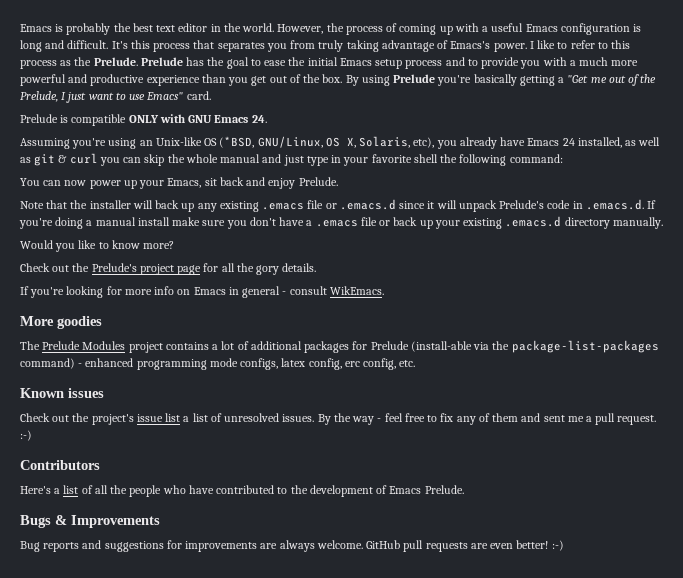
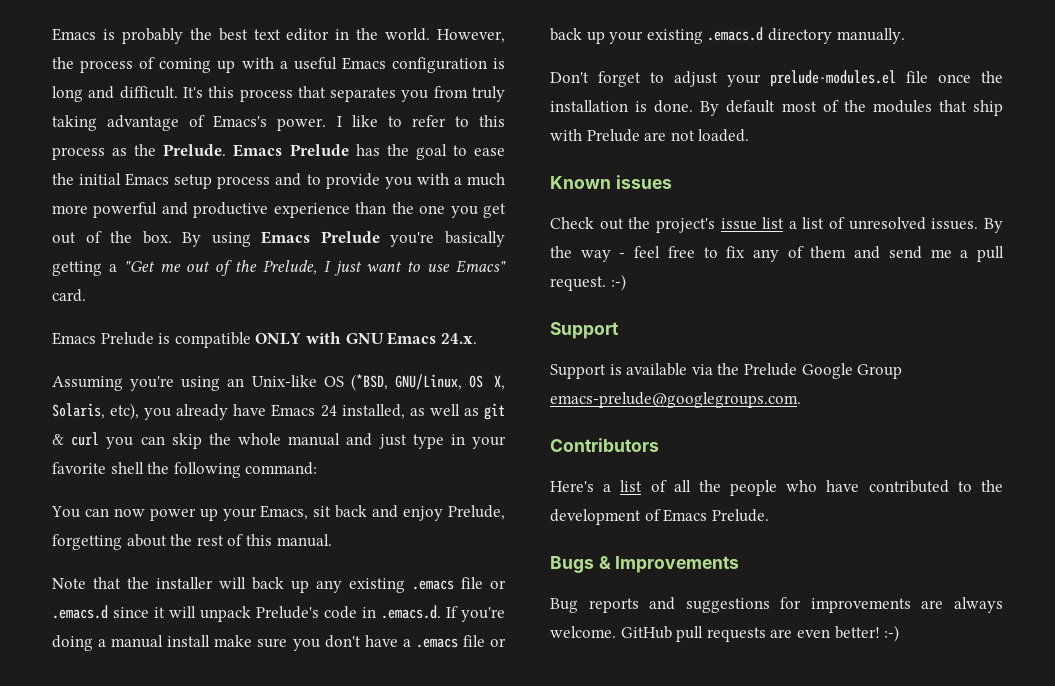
(138, 61) none -> [233,144,283,157] Emacs
(226, 78) none -> [391,202,446,214] the one
(390, 80) none -> [261,231,311,244] Emacs
(211, 95) none -> [52,332,96,345] Emacs
[251,115,267,123] 24. -> [440,333,477,344] 24.x.
[298,177,338,186] Prelude. -> [448,505,506,520] [52,534,332,550] Prelude, forgetting about the rest of this manual.
[20,240,175,252] [20,263,317,275] [20,286,384,298] [20,316,102,329] [20,340,659,353] [20,358,416,370] Would you like to know more? // Check out the Prelude's project page for all the gory details. // If you're looking for more info on Emacs in general - consult WikEmacs. // More goodies // The Prelude Modules project contains a lot of additional packages for Prelude (install-able via the package-list-packages command) - enhanced programming mode configs, latex config, erc config, etc. -> [550,70,1003,87] [550,100,1004,116] [550,129,750,142] Don't forget to adjust your prelude-modules.el file once the installation is done. By default most of the modules that ship with Prelude are not loaded.
[543,415,565,422] sent -> [888,246,922,259] send
(32, 435) none -> [550,322,619,339] [550,363,903,379] [550,392,801,408] // Support // Support is available via the Prelude Google Group emacs-prelude@googlegroups.com.

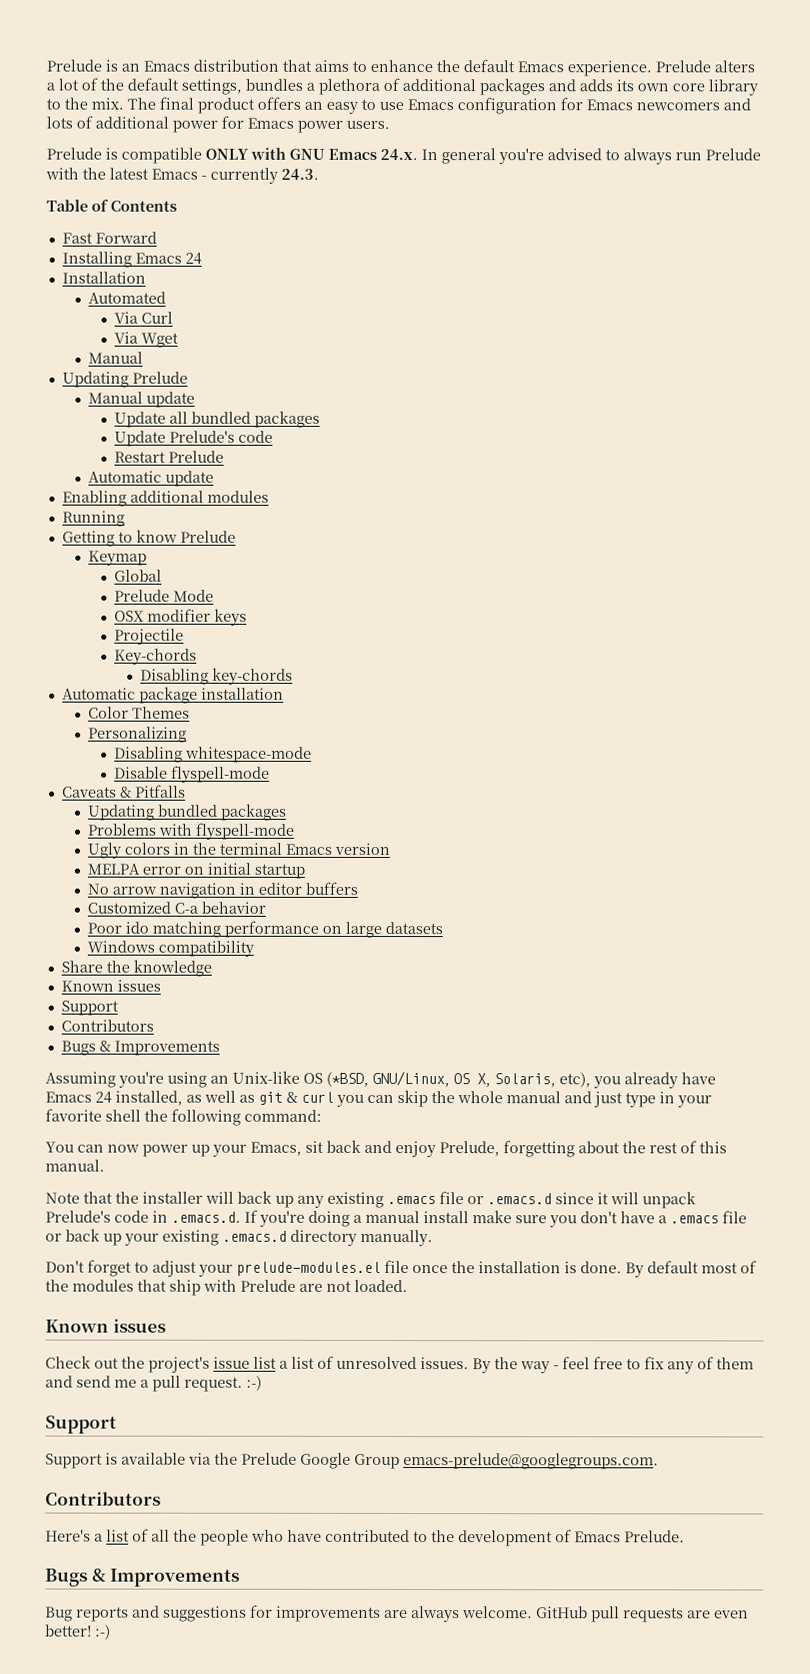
[52,28,505,44] [52,57,505,73] [52,86,505,102] [52,115,506,131] [52,144,506,160] [52,173,505,189] [52,202,507,218] [52,231,505,247] [52,260,507,276] [52,289,86,302] [52,332,96,345] Emacs is probably the best text editor in the world. However, the process of coming up with a useful Emacs configuration is long and difficult. It's this process that separates you from truly taking advantage of Emacs's power. I like to refer to this process as the Prelude. Emacs Prelude has the goal to ease the initial Emacs setup process and to provide you with a much more powerful and productive experience than the one you get out of the box. By using Emacs Prelude you're basically getting a "Get me out of the Prelude, I just want to use Emacs" card. // Emacs -> [46,59,755,77] [46,77,758,96] [46,96,751,115] [46,115,390,133] Prelude is an Emacs distribution that aims to enhance the default Emacs experience. Prelude alters a lot of the default settings, bundles a plethora of additional packages and adds its own core library to the mix. The final product offers an easy to use Emacs configuration for Emacs newcomers and lots of additional power for Emacs power users. //
(477, 338) none -> [421,148,761,165] [45,167,319,184] [46,199,177,212] [61,231,157,244] [61,251,202,268] [61,271,146,284] [88,291,167,304] [114,311,174,324] [114,331,180,348] [88,351,144,364] [61,371,188,388] [88,391,196,408] [114,410,321,428] [114,430,274,447] [114,450,225,463] [88,470,215,487] [61,490,269,507] [61,510,125,527] [61,529,236,547] [88,550,148,566] [114,569,163,582] [114,589,215,602] [114,608,248,626] [114,628,185,645] [114,648,198,665] [140,667,294,685] [61,686,284,704] [88,706,191,719] [88,726,188,743] [114,746,313,763] [114,765,271,783] [61,784,186,798] [88,803,288,821] [88,822,296,840] [87,842,391,859] [87,862,306,879] [87,881,359,899] [87,901,267,914] [87,920,444,938] [87,940,255,957] [60,959,212,977] [60,979,161,992] [60,1000,119,1016] [60,1019,154,1032] [60,1040,220,1056] In general you're advised to always run Prelude with the latest Emacs - currently 24.3. // Table of Contents // Fast Forward // Installing Emacs 24 // Installation // Automated // Via Curl // Via Wget // Manual // Updating Prelude // Manual update // Update all bundled packages // Update Prelude's code // Restart Prelude // Automatic update // Enabling additional modules // Running // Getting to know Prelude // Keymap // Global // Prelude Mode // OSX modifier keys // Projectile // Key-chords // Disabling key-chords // Automatic package installation // Color Themes // Personalizing // Disabling whitespace-mode // Disable flyspell-mode // Caveats & Pitfalls // Updating bundled packages // Problems with flyspell-mode // Ugly colors in the terminal Emacs version // MELPA error on initial startup // No arrow navigation in editor buffers // Customized C-a behavior // Poor ido matching performance on large datasets // Windows compatibility // Share the knowledge // Known issues // Support // Contributors // Bugs & Improvements

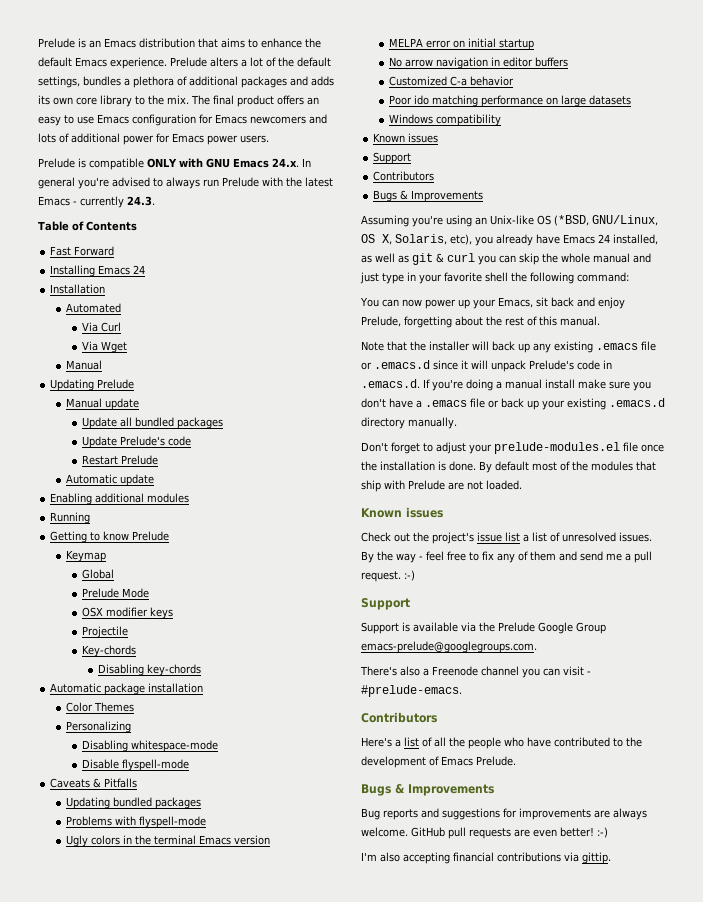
[60,959,212,977] // Share the knowledge -> (502, 120) none
(659, 1461) none -> [360,666,591,678] [361,685,462,697] // There's also a Freenode channel you can visit - #prelude-emacs.
(111, 1632) none -> [361,852,611,864] // I'm also accepting financial contributions via gittip.

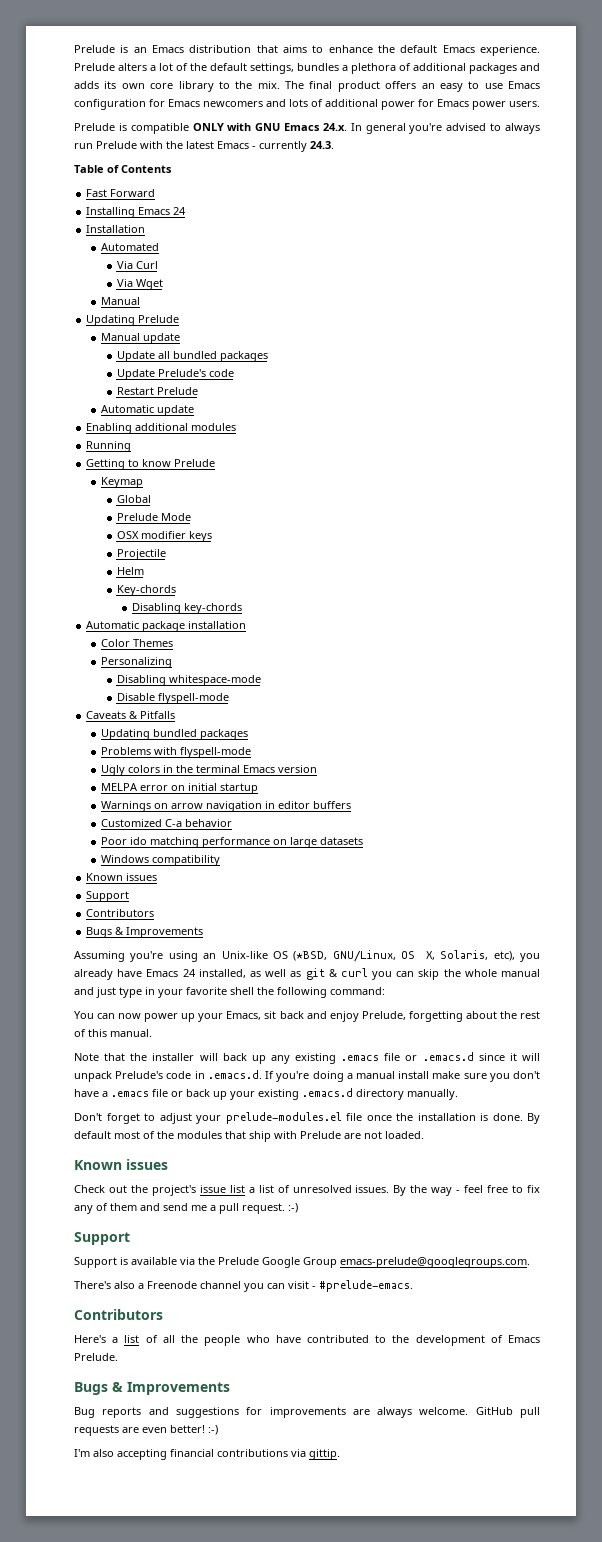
(129, 632) none -> [116,567,144,575] // Helm
[389,57,403,67] No -> [101,801,169,812] Warnings on

